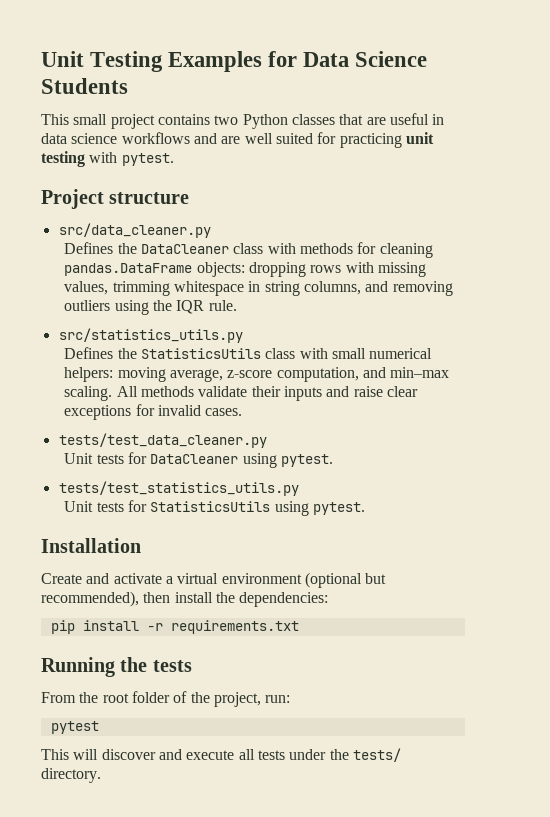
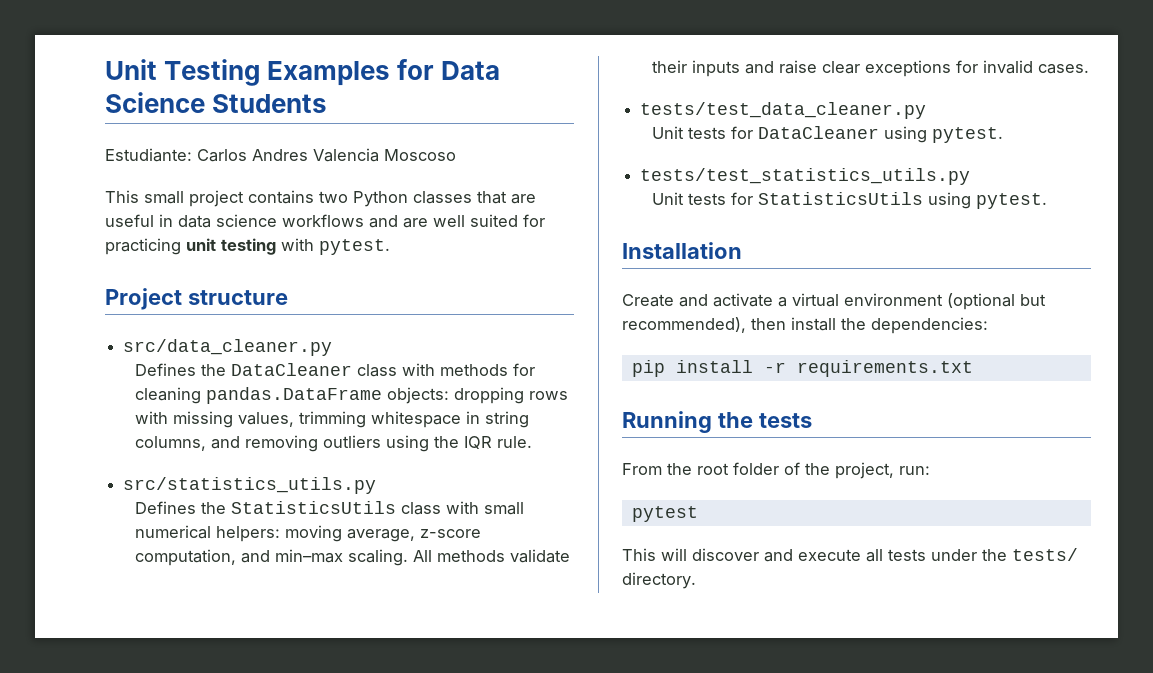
(128, 86) none -> [105,148,456,162] // Estudiante: Carlos Andres Valencia Moscoso

